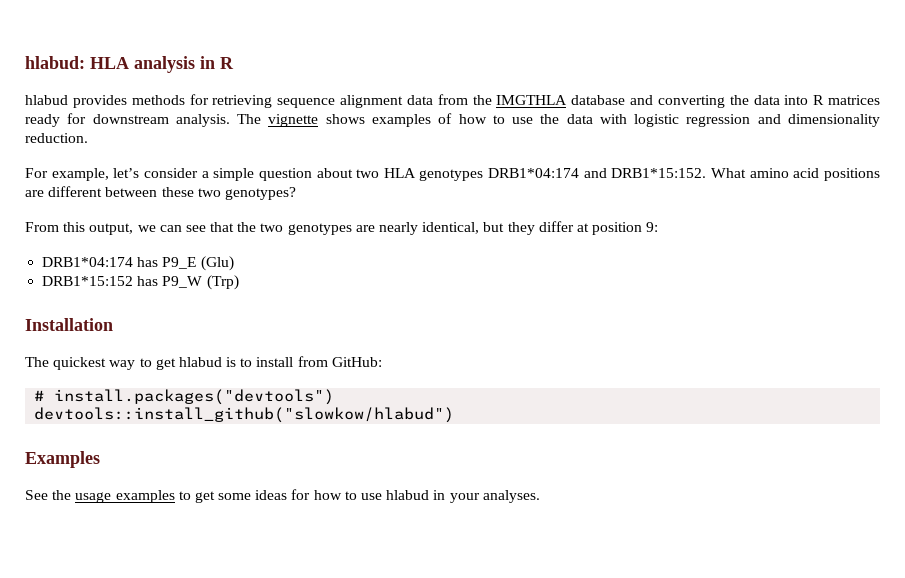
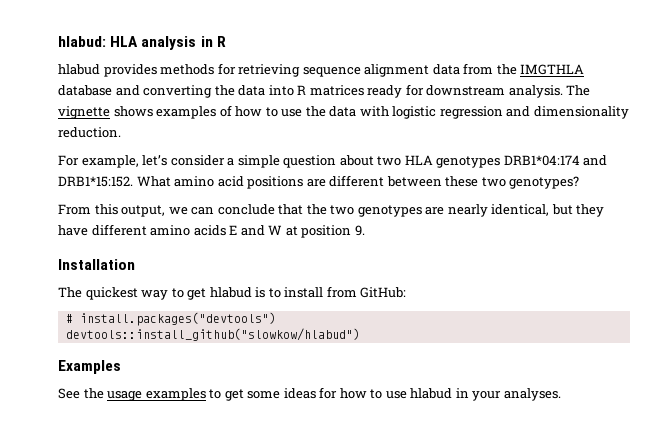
[185,225,206,232] see -> [217,204,275,215] conclude
[538,221,659,235] [42,256,234,271] [42,275,239,290] differ at position 9: // DRB1*04:174 has P9_E (Glu) // DRB1*15:152 has P9_W (Trp) -> [58,224,365,238] have different amino acids E and W at position 9.

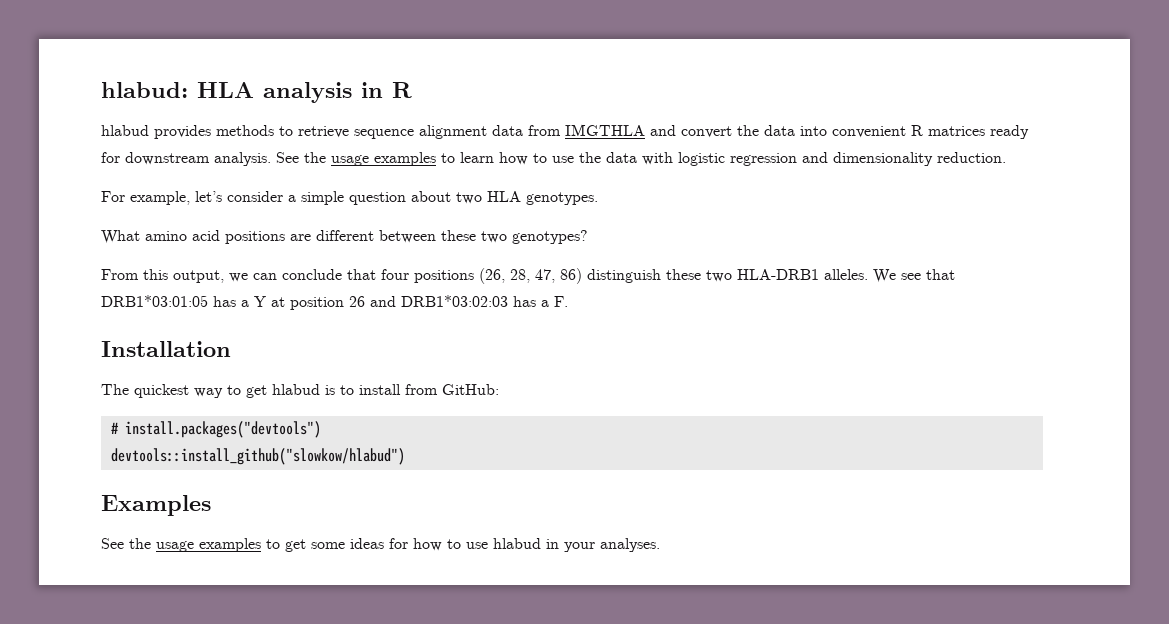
[217,63,301,77] for retrieving -> [279,126,349,138] to retrieve
[496,64,585,75] [58,85,213,98] the IMGTHLA database and converting -> [565,124,732,138] IMGTHLA and convert
(294, 90) none -> [832,126,906,138] convenient
[566,85,591,96] [58,105,232,119] The vignette shows examples of -> [276,152,494,166] See the usage examples to learn
[436,155,608,168] [58,176,133,187] genotypes DRB1*04:174 and DRB1*15:152. -> [526,192,598,205] genotypes. //
[306,204,605,217] [58,224,365,238] the two genotypes are nearly identical, but they have different amino acids E and W at position 9. -> [381,268,955,284] [101,295,568,310] four positions (26, 28, 47, 86) distinguish these two HLA-DRB1 alleles. We see that DRB1*03:01:05 has a Y at position 26 and DRB1*03:02:03 has a F.

